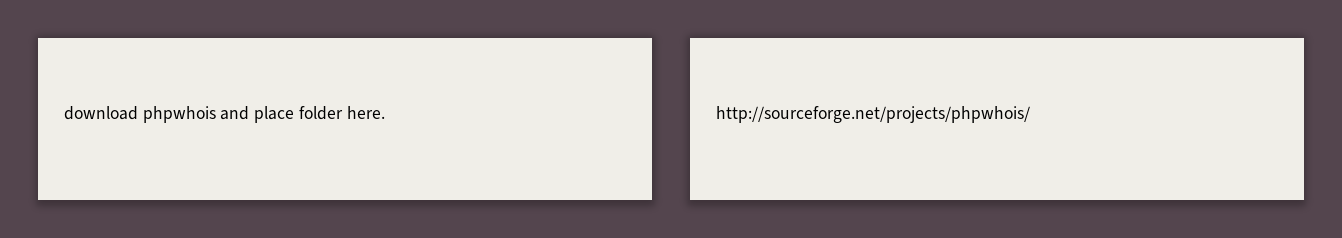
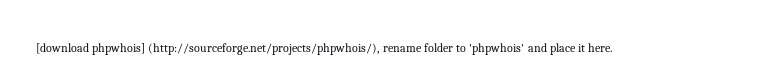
[64,106,1030,123] download phpwhois and place folder here. http://sourceforge.net/projects/phpwhois/ -> [36,43,613,55] [download phpwhois] (http://sourceforge.net/projects/phpwhois/), rename folder to 'phpwhois' and place it here.

